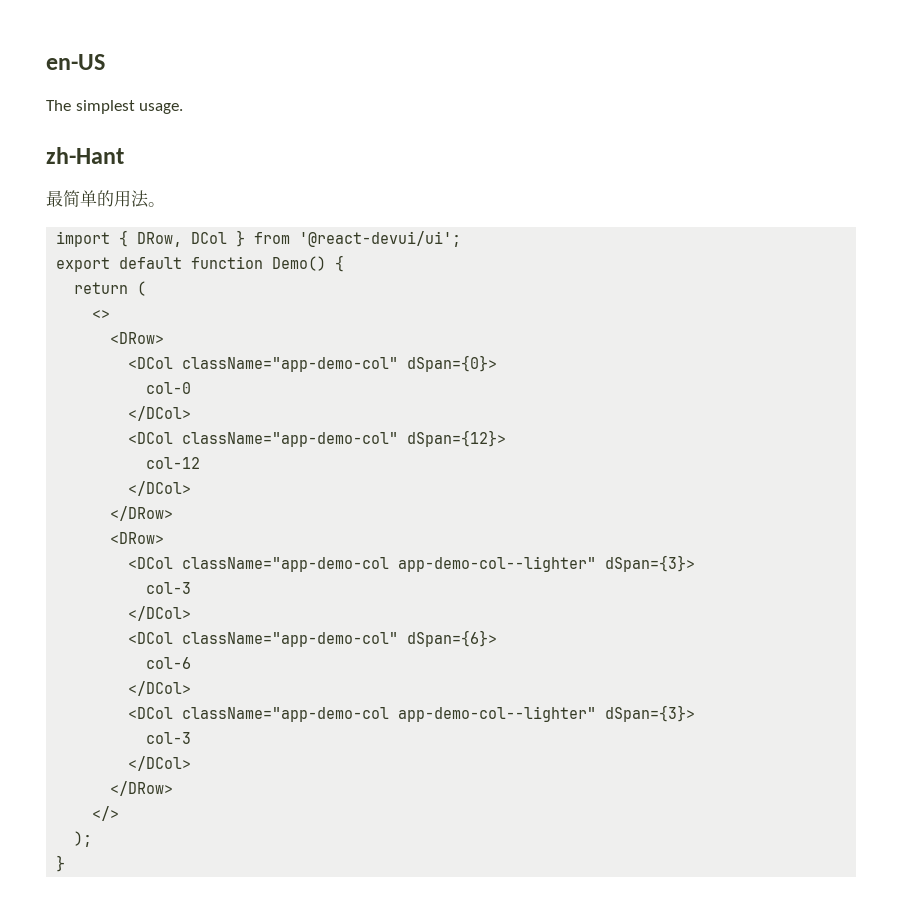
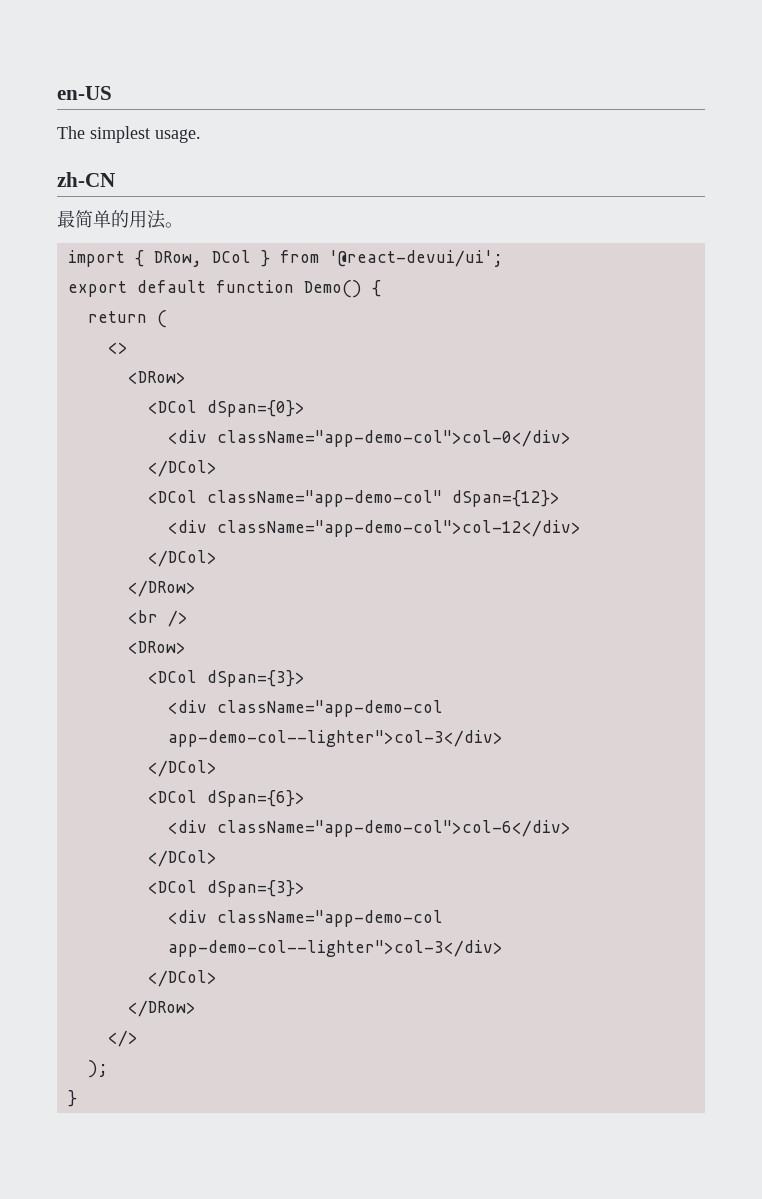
[46,147,124,164] zh-Hant -> [57,172,115,187] zh-CN
[182,357,399,372] className="app-demo-col" -> (197, 407) none
[146,382,192,394] col-0 -> [167,430,571,447] <div className="app-demo-col">col-0</div>
[146,457,201,469] [128,481,192,496] [110,506,174,521] [110,532,165,544] [128,555,696,572] [146,582,192,594] [128,606,192,621] [128,632,399,647] col-12 // </DCol> // </DRow> // <DRow> // <DCol className="app-demo-col app-demo-col--lighter" dSpan={3}> // col-3 // </DCol> // <DCol className="app-demo-col" -> [167,520,581,537] [147,550,217,567] [127,580,196,597] [127,610,188,627] [127,641,186,654] [147,670,305,687] [167,700,443,717] [167,730,503,747] [147,760,217,777] [147,790,197,804] <div className="app-demo-col">col-12</div> // </DCol> // </DRow> // <br /> // <DRow> // <DCol dSpan={3}> // <div className="app-demo-col app-demo-col--lighter">col-3</div> // </DCol> // <DCol
[146,657,192,669] [128,681,192,696] [128,705,696,722] [146,732,192,744] col-6 // </DCol> // <DCol className="app-demo-col app-demo-col--lighter" dSpan={3}> // col-3 -> [167,820,571,837] [147,850,217,867] [147,880,305,897] [167,910,443,927] [167,940,503,957] <div className="app-demo-col">col-6</div> // </DCol> // <DCol dSpan={3}> // <div className="app-demo-col app-demo-col--lighter">col-3</div>

